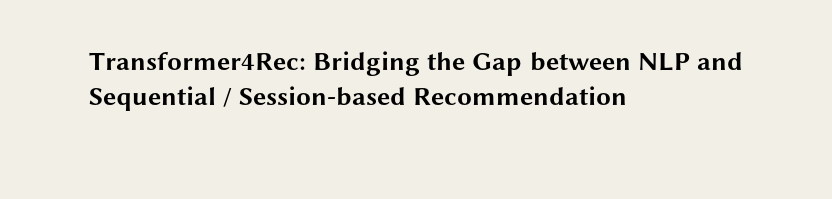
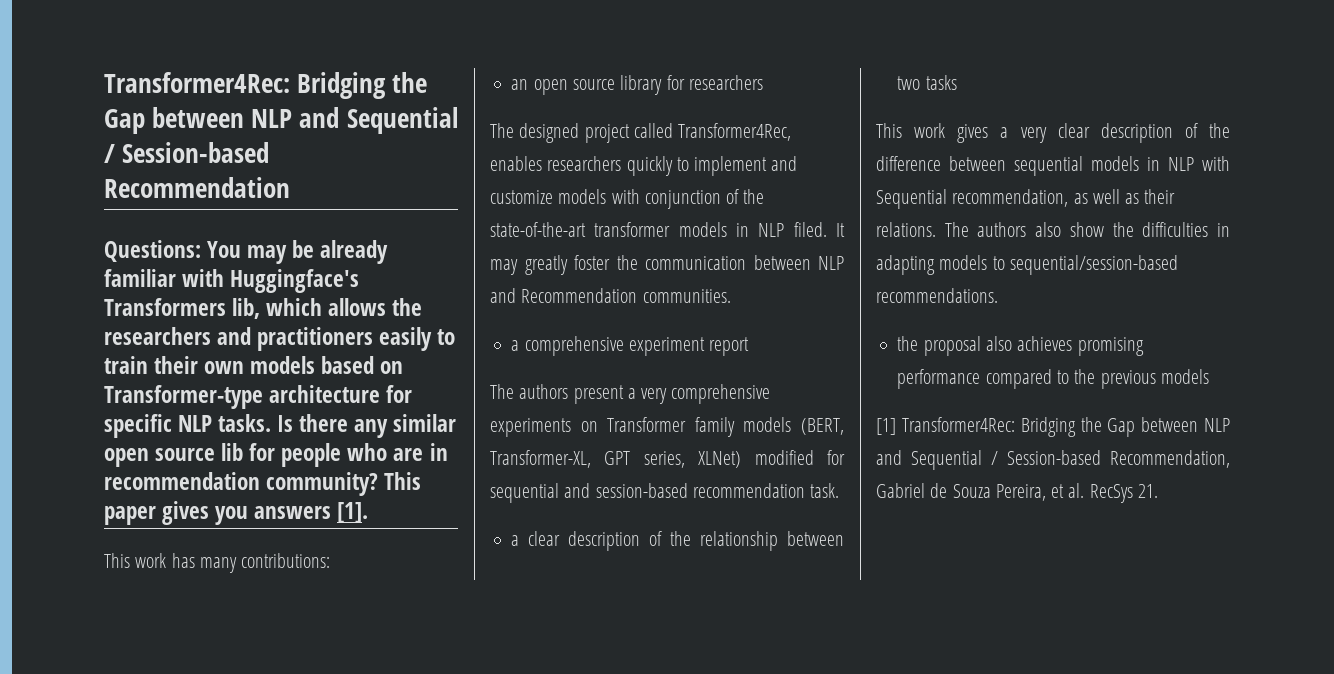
(628, 95) none -> [104,240,389,264] [104,269,360,293] [104,298,423,319] [104,327,456,351] [104,356,404,374] [104,385,413,409] [104,414,457,438] [104,443,448,467] [104,472,422,496] [104,501,369,525] [104,553,331,573] [511,75,763,95] [490,123,792,143] [490,156,798,176] [490,189,765,209] [490,222,845,237] [490,255,844,275] [490,288,731,303] [511,336,750,356] [490,384,771,404] [490,417,845,437] [490,450,845,468] [490,483,840,503] [511,531,844,551] [897,75,957,90] [876,123,1230,143] [876,156,1230,176] [876,189,1176,209] [876,222,1230,237] [876,255,1178,275] [876,288,998,303] [897,336,1144,356] [897,369,1209,389] [876,417,1230,437] [876,450,1230,470] [876,483,1158,503] // Questions: You may be already familiar with Huggingface's Transformers lib, which allows the researchers and practitioners easily to train their own models based on Transformer-type architecture for specific NLP tasks. Is there any similar open source lib for people who are in recommendation community? This paper gives you answers [1]. // This work has many contributions: // an open source library for researchers // The designed project called Transformer4Rec, enables researchers quickly to implement and customize models with conjunction of the state-of-the-art transformer models in NLP filed. It may greatly foster the communication between NLP and Recommendation communities. // a comprehensive experiment report // The authors present a very comprehensive experiments on Transformer family models (BERT, Transformer-XL, GPT series, XLNet) modified for sequential and session-based recommendation task. // a clear description of the relationship between two tasks // This work gives a very clear description of the difference between sequential models in NLP with Sequential recommendation, as well as their relations. The authors also show the difficulties in adapting models to sequential/session-based recommendations. // the proposal also achieves promising performance compared to the previous models // [1] Transformer4Rec: Bridging the Gap between NLP and Sequential / Session-based Recommendation, Gabriel de Souza Pereira, et al. RecSys 21.

